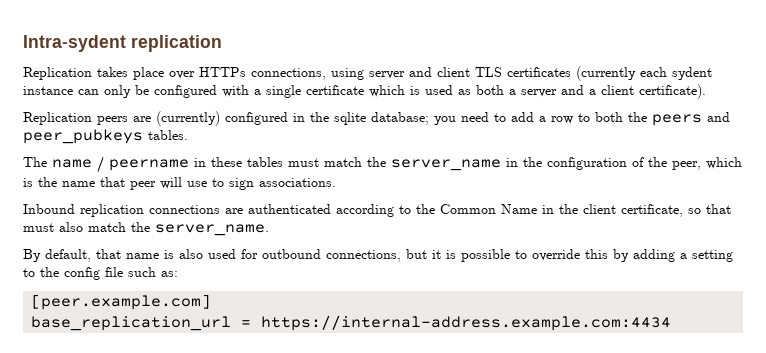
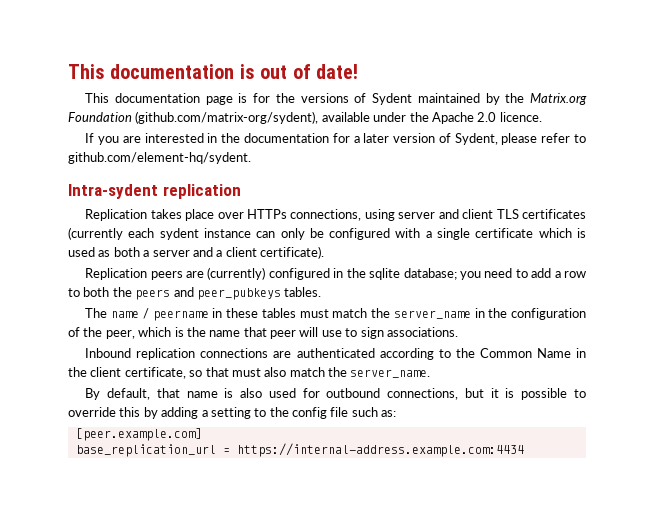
(23, 43) none -> [68,64,358,79] [85,93,587,105] [68,111,542,124] [85,133,587,145] [68,152,251,164] This documentation is out of date! // This documentation page is for the versions of Sydent maintained by the Matrix.org Foundation (github.com/matrix-org/sydent), available under the Apache 2.0 licence. // If you are interested in the documentation for a later version of Sydent, please refer to github.com/element-hq/sydent. //

